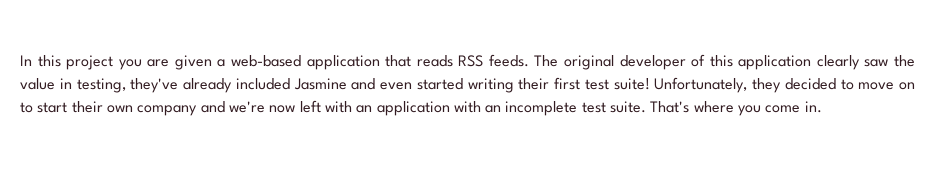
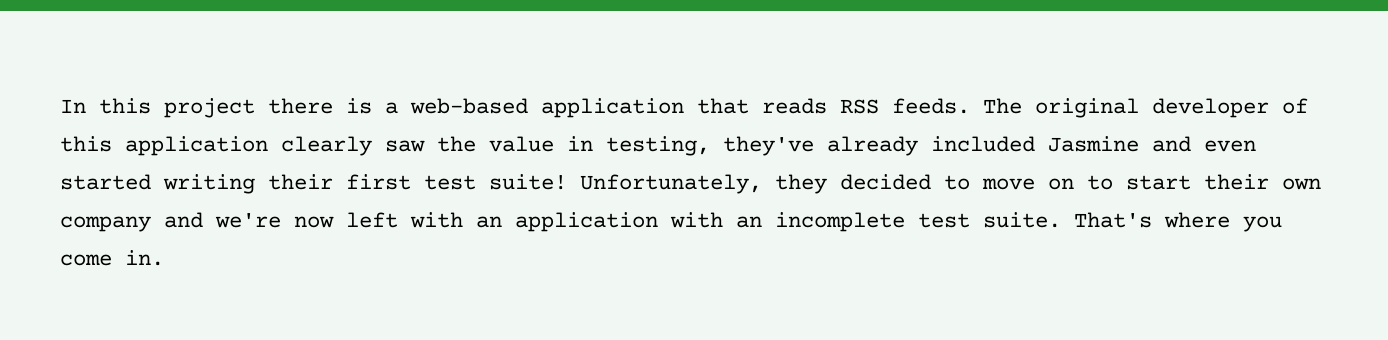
[118,55,212,70] you are given -> [268,98,372,114] there is

